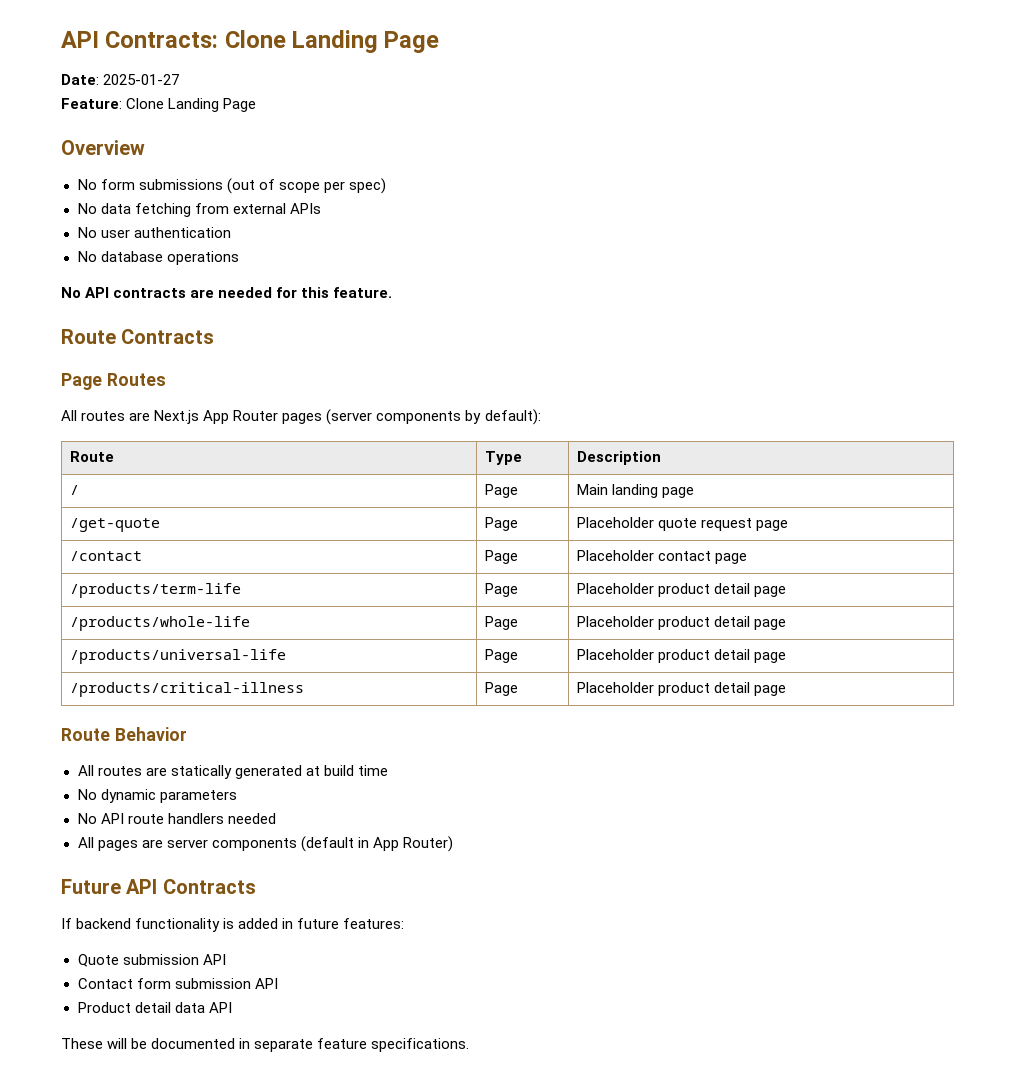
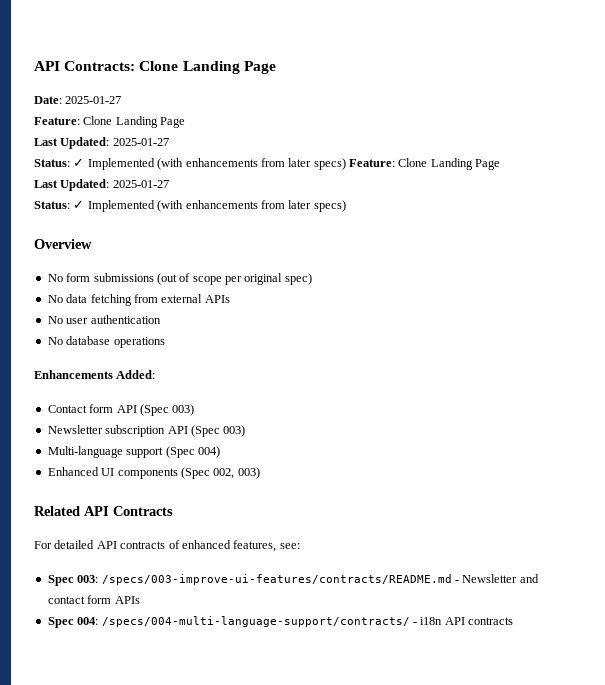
(257, 105) none -> [34,137,169,149] [34,158,501,170] [34,179,169,191] [34,200,346,212] // Last Updated: 2025-01-27 // Status: ✓ Implemented (with enhancements from later specs) Feature: Clone Landing Page // Last Updated: 2025-01-27 // Status: ✓ Implemented (with enhancements from later specs)
(345, 187) none -> [244,273,283,285] original
[61,287,393,298] [61,329,215,344] [61,373,166,390] [61,409,541,425] [70,451,115,462] [485,451,523,465] [577,451,662,465] [70,485,80,495] [485,484,519,498] [577,484,695,498] [70,518,161,532] [485,517,519,531] [577,517,789,531] [70,551,143,561] [485,550,519,564] [577,550,748,564] [70,583,242,598] [485,583,519,597] [577,583,787,597] [70,616,251,631] [485,616,519,630] [577,616,787,630] [70,649,287,664] [485,649,519,663] [577,649,787,663] [70,682,305,697] [485,682,519,696] [577,682,787,696] [61,727,187,741] [77,765,388,779] [77,789,237,803] [77,813,276,824] [77,836,453,852] [61,879,256,894] [61,918,405,932] [77,954,226,967] [77,978,278,989] [77,1002,232,1013] [61,1038,470,1052] No API contracts are needed for this feature. // Route Contracts // Page Routes // All routes are Next.js App Router pages (server components by default): // Route | Type | Description // / | Page | Main landing page // /get-quote | Page | Placeholder quote request page // /contact | Page | Placeholder contact page // /products/term-life | Page | Placeholder product detail page // /products/whole-life | Page | Placeholder product detail page // /products/universal-life | Page | Placeholder product detail page // /products/critical-illness | Page | Placeholder product detail page // Route Behavior // All routes are statically generated at build time // No dynamic parameters // No API route handlers needed // All pages are server components (default in App Router) // Future API Contracts // If backend functionality is added in future features: // Quote submission API // Contact form submission API // Product detail data API // These will be documented in separate feature specifications. -> [34,370,156,379] [47,404,195,416] [47,425,246,437] [47,446,220,458] [47,467,260,479] [34,506,173,516] [34,540,300,552] [47,574,539,586] [47,595,140,604] [47,616,513,628] Enhancements Added: // Contact form API (Spec 003) // Newsletter subscription API (Spec 003) // Multi-language support (Spec 004) // Enhanced UI components (Spec 002, 003) // Related API Contracts // For detailed API contracts of enhanced features, see: // Spec 003: /specs/003-improve-ui-features/contracts/README.md - Newsletter and contact form APIs // Spec 004: /specs/004-multi-language-support/contracts/ - i18n API contracts

